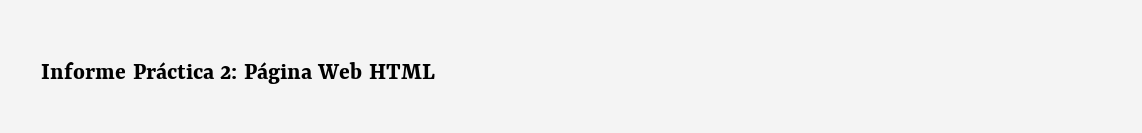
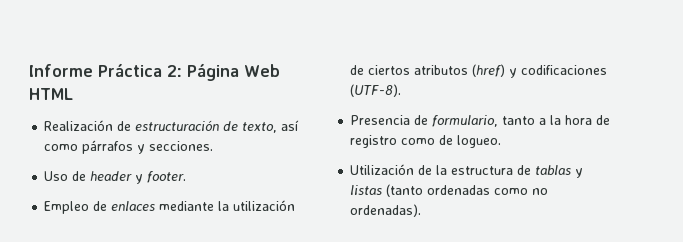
(436, 71) none -> [44,120,300,133] [44,140,214,154] [44,171,187,184] [44,200,296,214] [350,64,608,78] [350,84,402,97] [350,115,611,127] [350,135,502,148] [350,164,584,178] [350,184,549,197] [350,204,422,217] // Realización de estructuración de texto, así como párrafos y secciones. // Uso de header y footer. // Empleo de enlaces mediante la utilización de ciertos atributos (href) y codificaciones (UTF-8). // Presencia de formulario, tanto a la hora de registro como de logueo. // Utilización de la estructura de tablas y listas (tanto ordenadas como no ordenadas).

